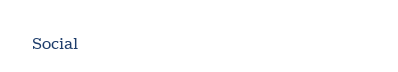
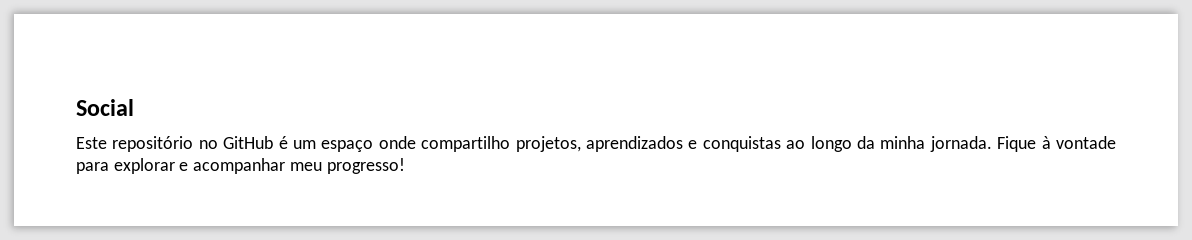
(78, 43) none -> [76,136,1116,152] [76,158,405,174] // Este repositório no GitHub é um espaço onde compartilho projetos, aprendizados e conquistas ao longo da minha jornada. Fique à vontade para explorar e acompanhar meu progresso!

